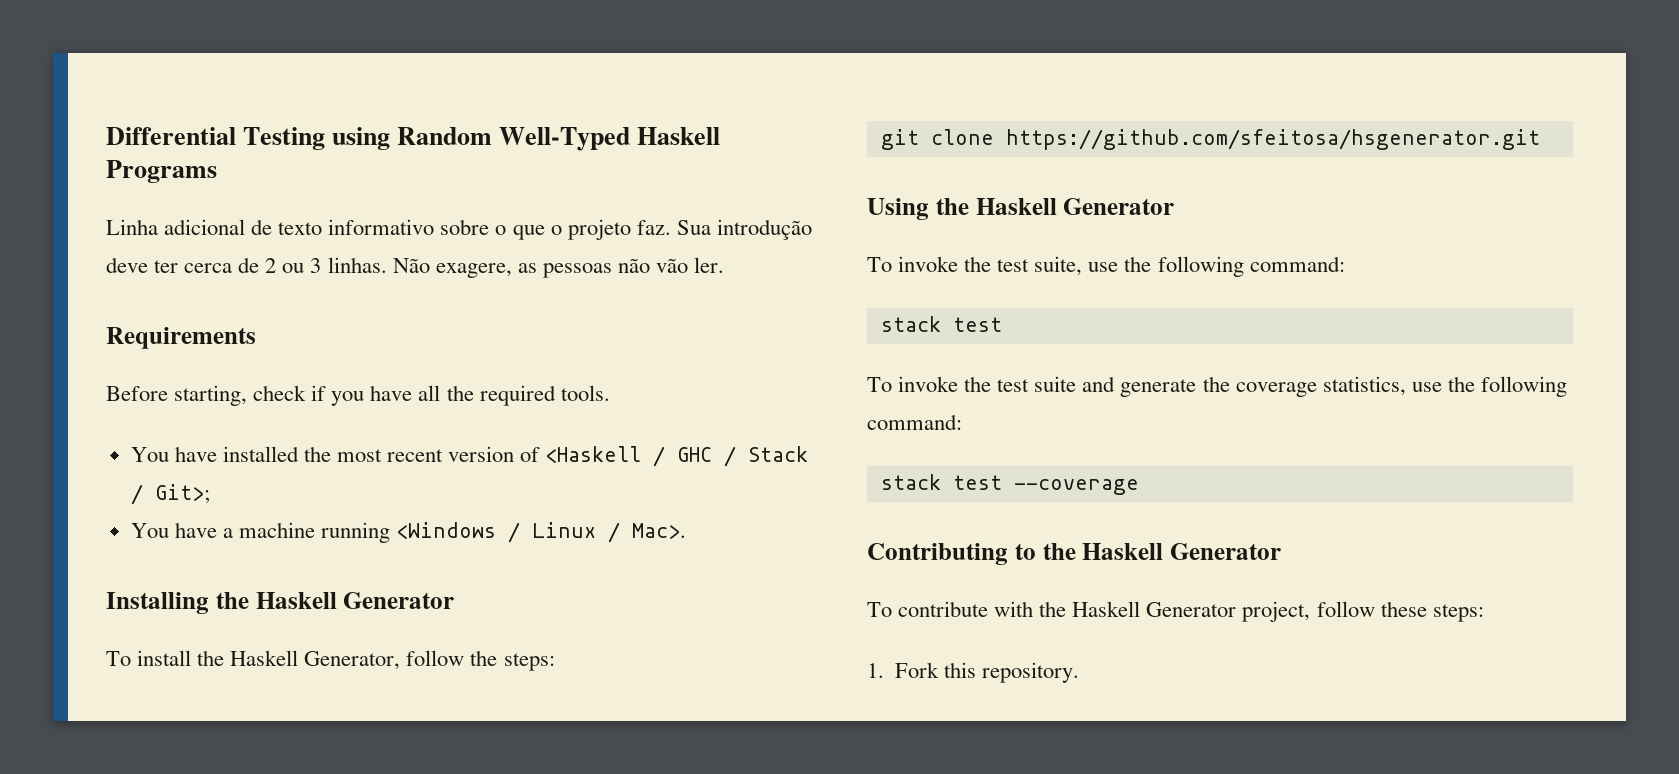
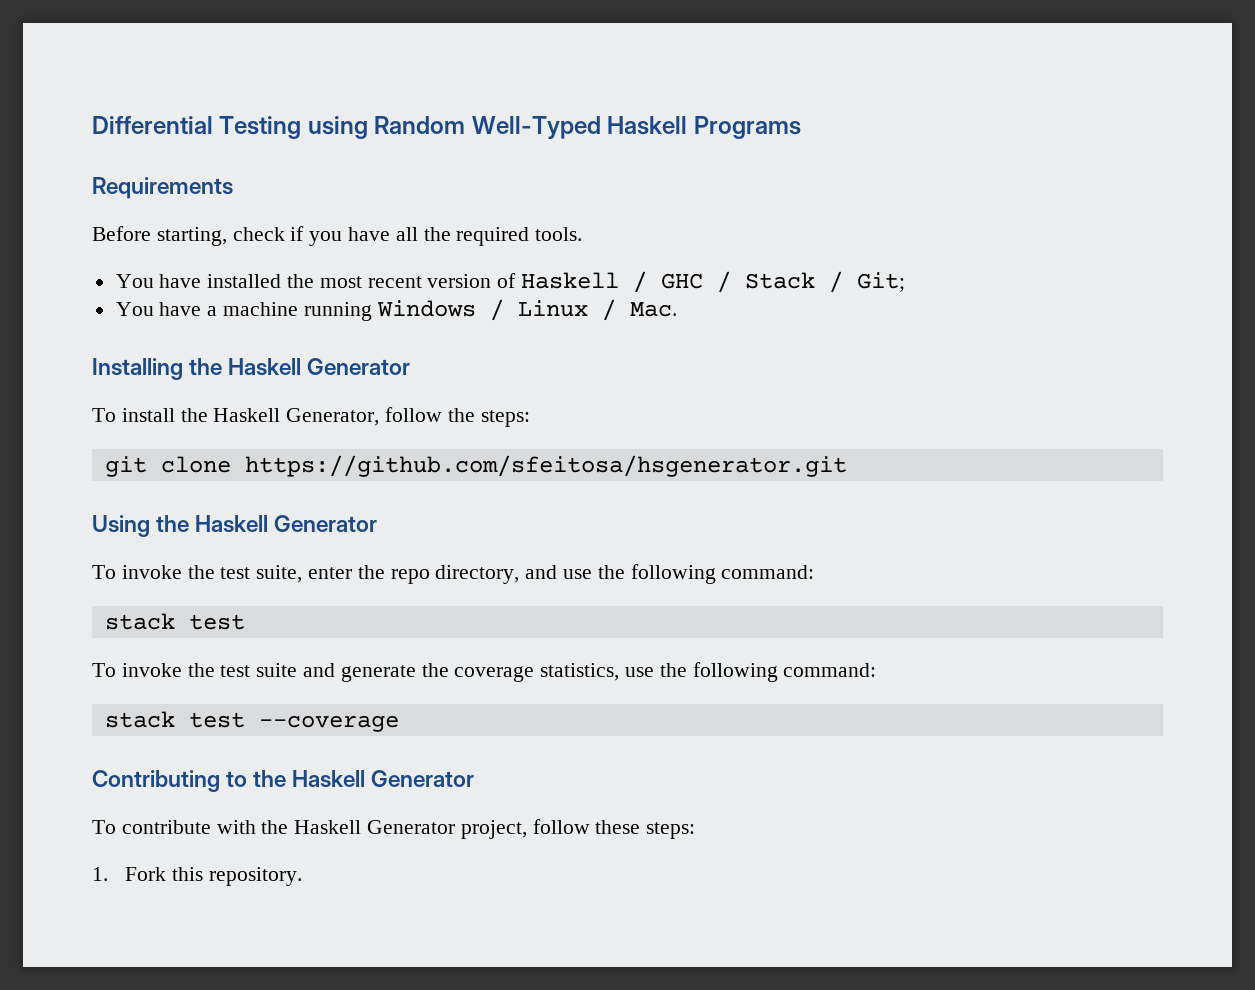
[106,219,812,240] [106,257,725,278] // Linha adicional de texto informativo sobre o que o projeto faz. Sua introdução deve ter cerca de 2 ou 3 linhas. Não exagere, as pessoas não vão ler. -> (801, 127) none
[545,446,642,463] <Haskell -> [521,272,620,289] Haskell
[154,484,210,504] Git>; -> [857,272,906,292] Git;
[396,522,497,539] <Windows -> [376,300,476,317] Windows
[632,523,687,539] Mac>. -> [629,302,677,317] Mac.
(1083, 266) none -> [308,565,558,584] enter the repo directory, and

